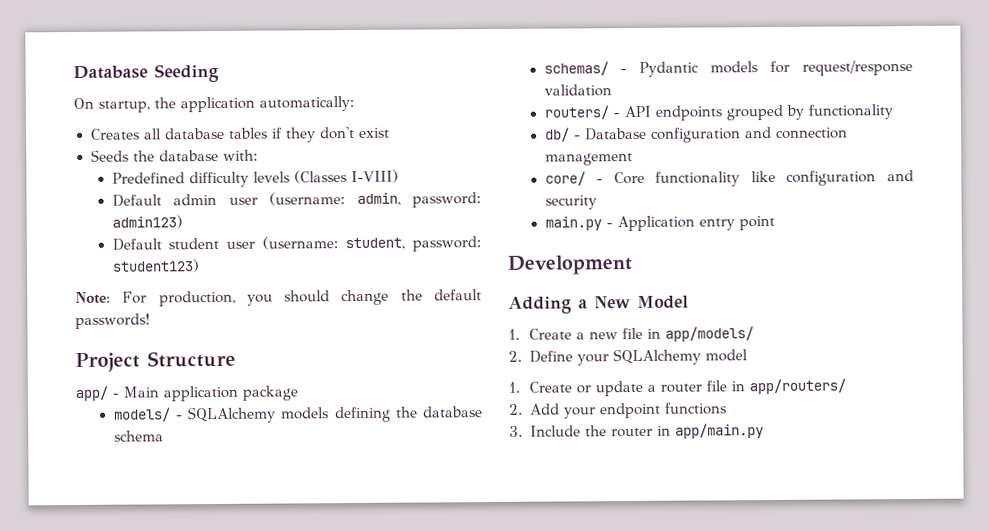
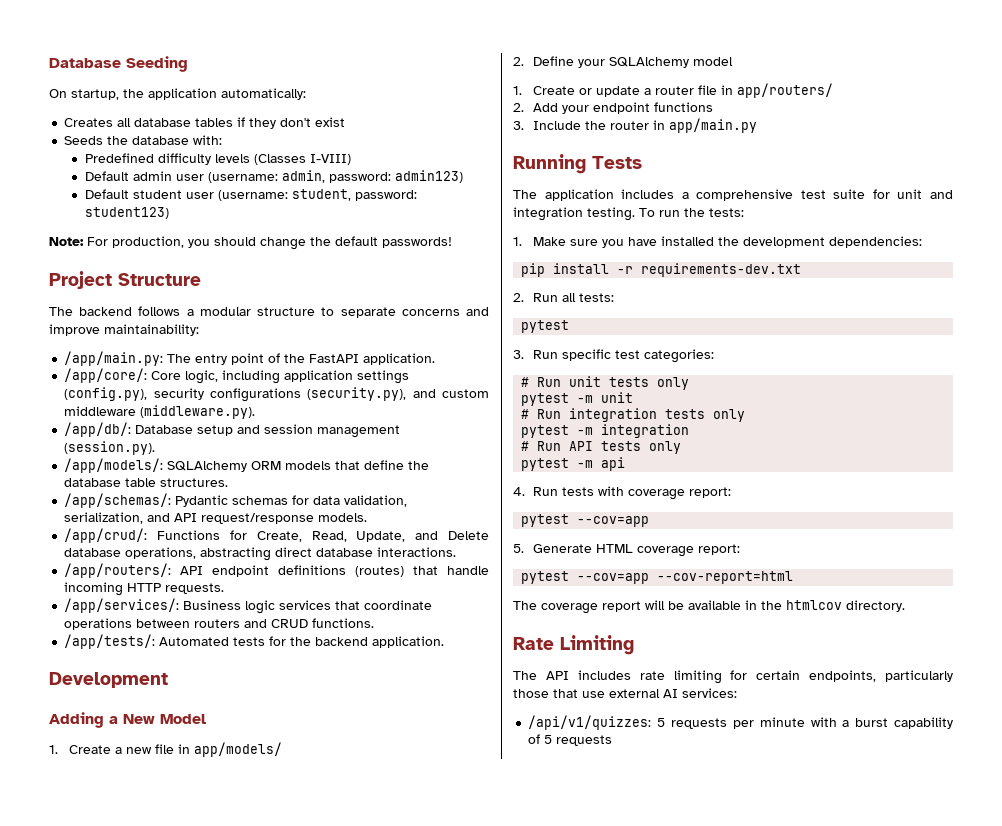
[75,385,298,402] [113,406,484,424] [113,430,164,442] [543,60,913,77] [543,84,612,97] [543,104,893,121] [544,127,848,143] [544,153,633,166] [544,170,914,187] [544,195,597,210] [544,215,775,232] app/ - Main application package // models/ - SQLAlchemy models defining the database schema // schemas/ - Pydantic models for request/response validation // routers/ - API endpoints grouped by functionality // db/ - Database configuration and connection management // core/ - Core functionality like configuration and security // main.py - Application entry point -> [49,306,490,318] [49,324,199,336] [64,351,436,366] [64,368,410,384] [64,387,489,402] [64,405,256,419] [64,422,401,438] [64,441,156,455] [64,458,430,473] [64,478,229,487] [64,493,408,508] [64,512,368,524] [64,528,490,543] [64,547,457,561] [64,563,490,578] [64,582,225,596] [64,598,433,614] [64,618,375,630] [64,634,445,649] The backend follows a modular structure to separate concerns and improve maintainability: // /app/main.py: The entry point of the FastAPI application. // /app/core/: Core logic, including application settings (config.py), security configurations (security.py), and custom middleware (middleware.py). // /app/db/: Database setup and session management (session.py). // /app/models/: SQLAlchemy ORM models that define the database table structures. // /app/schemas/: Pydantic schemas for data validation, serialization, and API request/response models. // /app/crud/: Functions for Create, Read, Update, and Delete database operations, abstracting direct database interactions. // /app/routers/: API endpoint definitions (routes) that handle incoming HTTP requests. // /app/services/: Business logic services that coordinate operations between routers and CRUD functions. // /app/tests/: Automated tests for the backend application.
(765, 431) none -> [513,154,642,174] [513,189,953,201] [513,207,744,221] [513,236,923,248] [521,263,802,277] [513,293,615,302] [521,320,570,333] [513,349,715,363] [521,376,690,390] [521,392,634,406] [521,408,746,422] [521,424,690,438] [521,441,682,454] [521,457,626,471] [513,486,732,500] [521,514,650,527] [513,544,741,557] [521,571,794,584] [513,600,905,614] [513,635,634,655] [513,670,953,684] [513,688,737,698] [528,715,953,730] [528,734,613,746] // Running Tests // The application includes a comprehensive test suite for unit and integration testing. To run the tests: // 1. Make sure you have installed the development dependencies: // pip install -r requirements-dev.txt // 2. Run all tests: // pytest // 3. Run specific test categories: // # Run unit tests only // pytest -m unit // # Run integration tests only // pytest -m integration // # Run API tests only // pytest -m api // 4. Run tests with coverage report: // pytest --cov=app // 5. Generate HTML coverage report: // pytest --cov=app --cov-report=html // The coverage report will be available in the htmlcov directory. // Rate Limiting // The API includes rate limiting for certain endpoints, particularly those that use external AI services: // /api/v1/quizzes: 5 requests per minute with a burst capability of 5 requests

